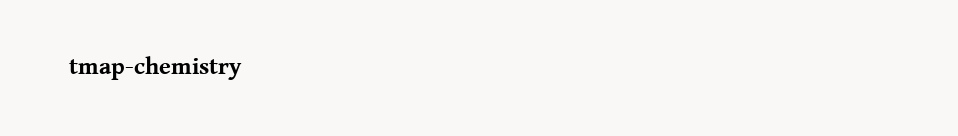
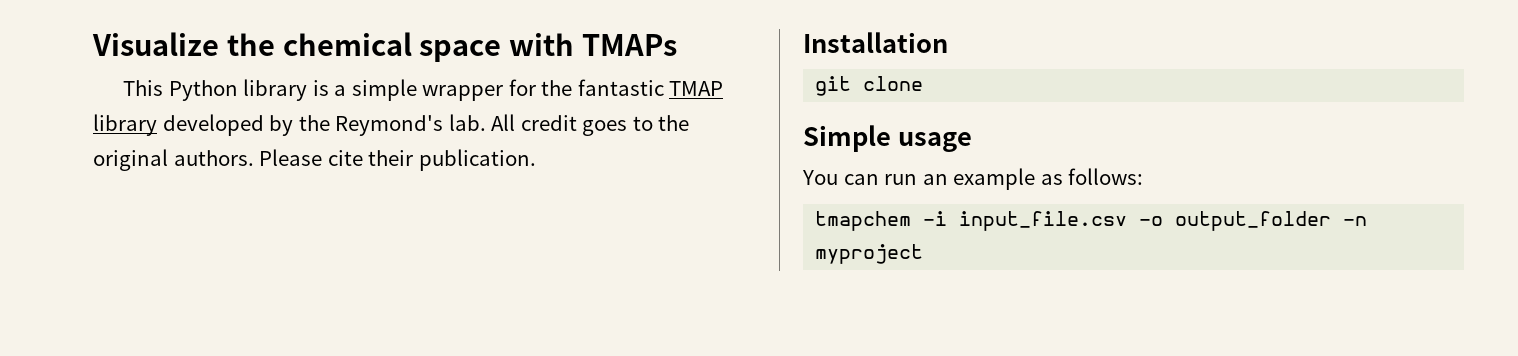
[69,56,242,80] tmap-chemistry -> [92,32,678,62] [122,79,724,101] [93,114,690,136] [93,149,536,171] [803,32,948,53] [815,76,924,96] [803,125,972,152] [802,168,1144,190] [815,211,1368,231] [815,244,924,264] Visualize the chemical space with TMAPs // This Python library is a simple wrapper for the fantastic TMAP library developed by the Reymond's lab. All credit goes to the original authors. Please cite their publication. // Installation // git clone // Simple usage // You can run an example as follows: // tmapchem -i input_file.csv -o output_folder -n myproject

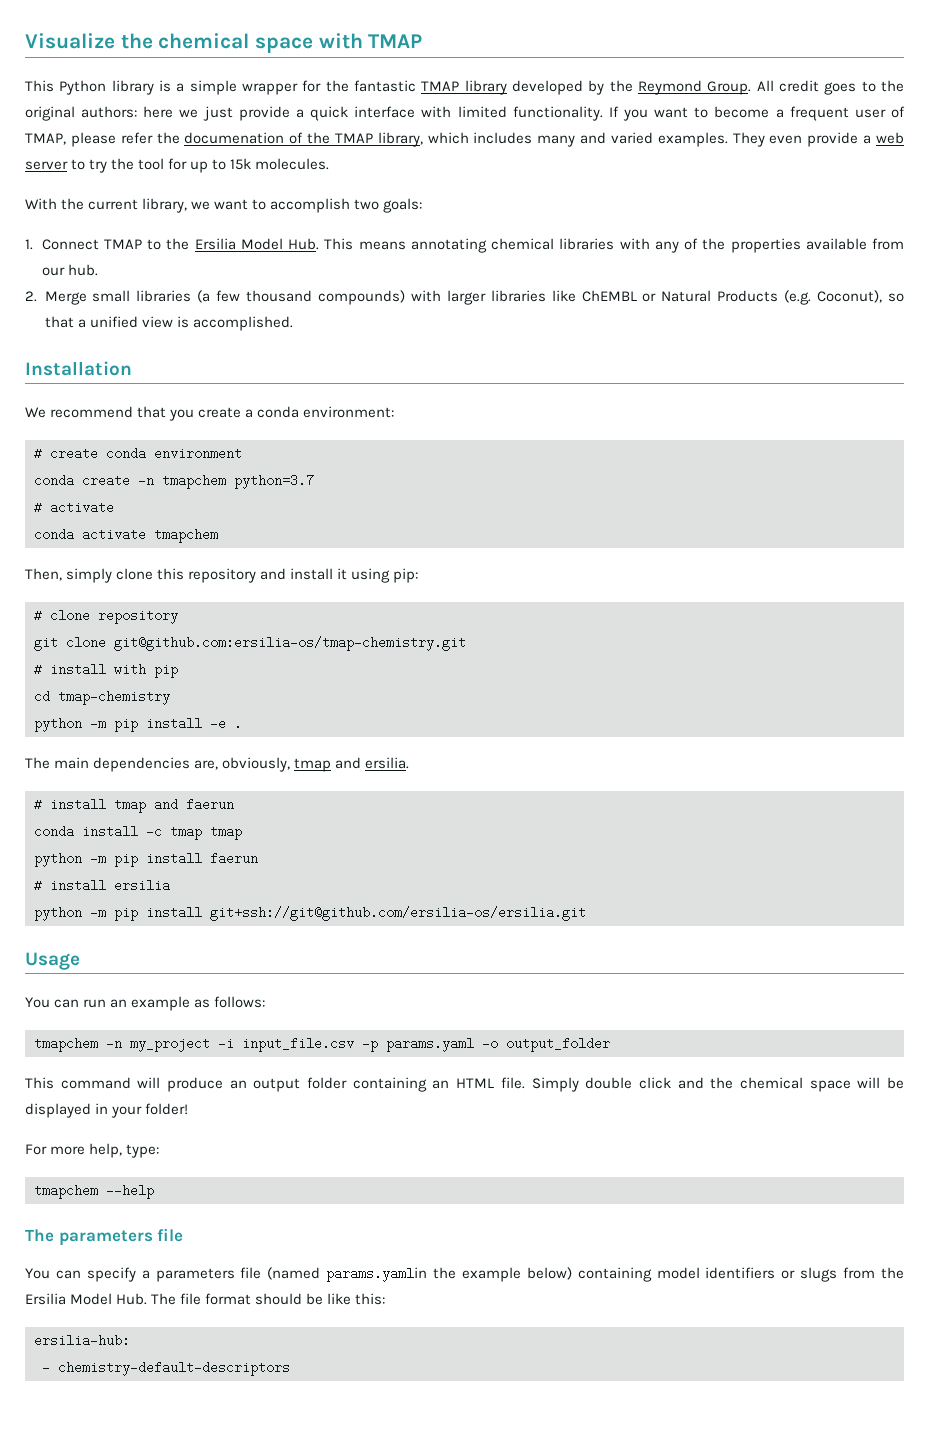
[582,34,678,56] TMAPs -> [368,34,423,48] TMAP
[335,114,486,136] Reymond's lab. -> [638,80,752,95] Reymond Group.
[173,149,536,171] [803,32,948,53] [815,76,924,96] [803,125,972,152] authors. Please cite their publication. // Installation // git clone // Simple usage -> [81,106,905,121] [25,132,905,147] [25,158,330,173] [25,198,423,213] [25,238,905,253] [41,264,98,276] [25,290,904,305] [44,316,293,331] [25,361,132,376] [25,406,395,421] [34,447,242,460] [34,474,314,489] [34,501,114,514] [34,528,218,543] [25,568,419,583] [34,609,178,624] [34,636,466,651] [34,663,178,678] [34,690,170,705] [34,717,242,732] [25,757,410,772] [34,798,234,813] [34,825,242,840] [34,852,258,867] [34,879,170,892] [34,906,586,921] [25,952,80,970] authors: here we just provide a quick interface with limited functionality. If you want to become a frequent user of TMAP, please refer the documenation of the TMAP library, which includes many and varied examples. They even provide a web server to try the tool for up to 15k molecules. // With the current library, we want to accomplish two goals: // 1. Connect TMAP to the Ersilia Model Hub. This means annotating chemical libraries with any of the properties available from our hub. // 2. Merge small libraries (a few thousand compounds) with larger libraries like ChEMBL or Natural Products (e.g. Coconut), so that a unified view is accomplished. // Installation // We recommend that you create a conda environment: // # create conda environment // conda create -n tmapchem python=3.7 // # activate // conda activate tmapchem // Then, simply clone this repository and install it using pip: // # clone repository // git clone git@github.com:ersilia-os/tmap-chemistry.git // # install with pip // cd tmap-chemistry // python -m pip install -e . // The main dependencies are, obviously, tmap and ersilia. // # install tmap and faerun // conda install -c tmap tmap // python -m pip install faerun // # install ersilia // python -m pip install git+ssh://git@github.com/ersilia-os/ersilia.git // Usage
[923,211,1368,231] [815,244,924,264] -i input_file.csv -o output_folder -n myproject -> [106,1037,610,1052] [25,1077,905,1092] [25,1103,189,1118] [25,1143,160,1158] [34,1184,154,1199] [25,1228,184,1246] [25,1267,904,1282] [25,1293,386,1305] [34,1334,130,1347] [42,1361,290,1376] -n my_project -i input_file.csv -p params.yaml -o output_folder // This command will produce an output folder containing an HTML file. Simply double click and the chemical space will be displayed in your folder! // For more help, type: // tmapchem --help // The parameters file // You can specify a parameters file (named params.yamlin the example below) containing model identifiers or slugs from the Ersilia Model Hub. The file format should be like this: // ersilia-hub: // - chemistry-default-descriptors

